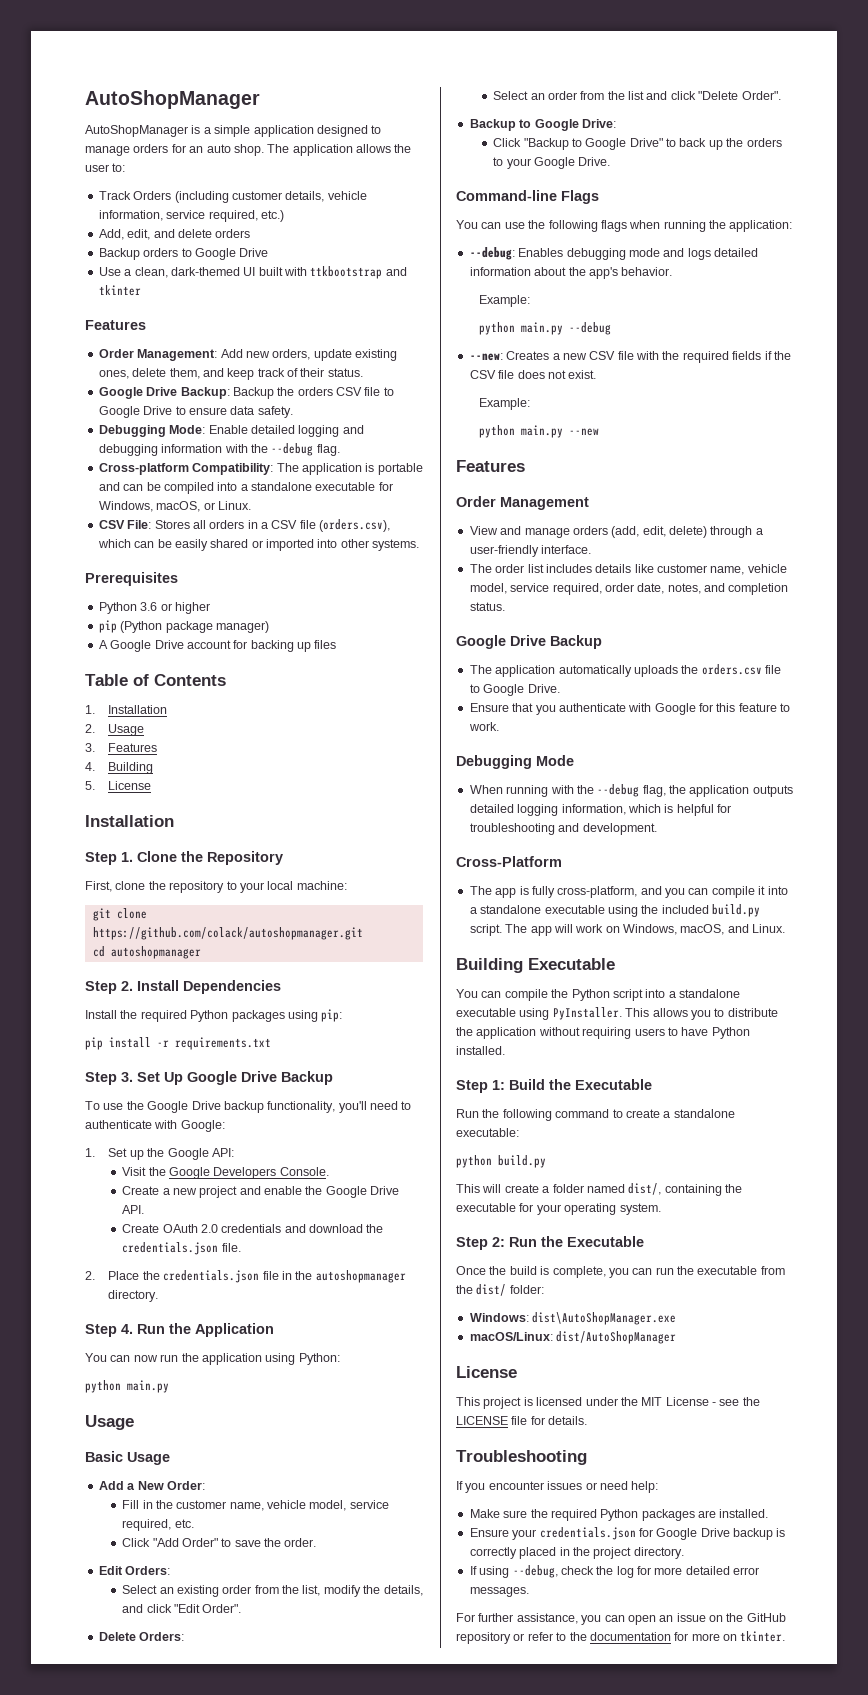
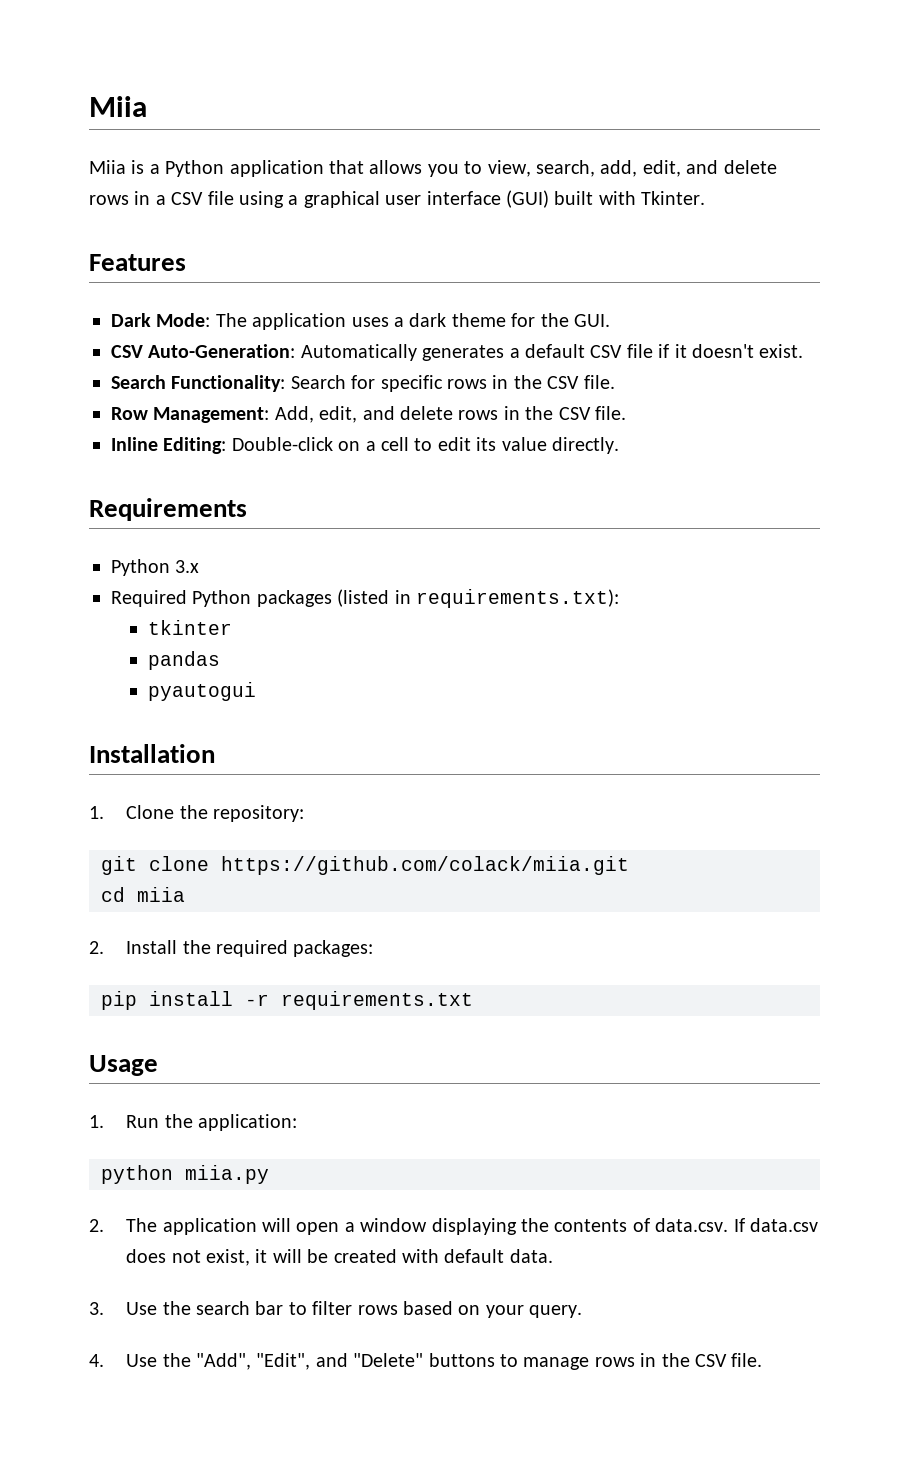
[85,90,260,109] [85,125,382,137] [85,144,412,156] [85,163,126,172] [98,191,367,203] [98,210,284,222] [98,229,251,240] [98,248,269,260] [98,266,407,279] [98,285,141,296] [85,320,146,330] [98,349,397,361] [98,368,363,380] [98,387,394,399] [98,406,293,418] [98,425,364,437] [98,443,340,456] [98,463,423,475] [98,482,393,494] [98,501,251,512] [98,519,391,532] [97,539,420,551] [85,572,178,586] [98,602,210,614] [98,620,269,633] [98,640,337,652] [85,674,226,686] [85,705,168,714] [85,724,145,736] [85,743,158,752] [85,762,154,774] [85,781,152,790] [85,815,174,827] [85,851,283,865] [85,881,347,893] AutoShopManager // AutoShopManager is a simple application designed to manage orders for an auto shop. The application allows the user to: // Track Orders (including customer details, vehicle information, service required, etc.) // Add, edit, and delete orders // Backup orders to Google Drive // Use a clean, dark-themed UI built with ttkbootstrap and tkinter // Features // Order Management: Add new orders, update existing ones, delete them, and keep track of their status. // Google Drive Backup: Backup the orders CSV file to Google Drive to ensure data safety. // Debugging Mode: Enable detailed logging and debugging information with the --debug flag. // Cross-platform Compatibility: The application is portable and can be compiled into a standalone executable for Windows, macOS, or Linux. // CSV File: Stores all orders in a CSV file (orders.csv), which can be easily shared or imported into other systems. // Prerequisites // Python 3.6 or higher // pip (Python package manager) // A Google Drive account for backing up files // Table of Contents // 1. Installation // 2. Usage // 3. Features // 4. Building // 5. License // Installation // Step 1. Clone the Repository // First, clone the repository to your local machine: -> [89,96,147,117] [89,160,777,177] [89,190,706,208] [89,254,186,271] [111,313,610,330] [111,344,804,361] [111,375,615,392] [111,406,626,423] [111,437,619,454] [89,498,247,521] [111,559,200,576] [111,589,619,608] [148,620,233,635] [148,651,221,670] [148,682,257,701] [89,744,215,763] [89,805,304,822] Miia // Miia is a Python application that allows you to view, search, add, edit, and delete rows in a CSV file using a graphical user interface (GUI) built with Tkinter. // Features // Dark Mode: The application uses a dark theme for the GUI. // CSV Auto-Generation: Automatically generates a default CSV file if it doesn't exist. // Search Functionality: Search for specific rows in the CSV file. // Row Management: Add, edit, and delete rows in the CSV file. // Inline Editing: Double-click on a cell to edit its value directly. // Requirements // Python 3.x // Required Python packages (listed in requirements.txt): // tkinter // pandas // pyautogui // Installation // 1. Clone the repository:
[92,927,363,940] https://github.com/colack/autoshopmanager.git -> [221,856,629,875] https://github.com/colack/miia.git
[110,946,201,959] [85,980,281,994] [85,1009,343,1022] [85,1037,271,1050] [85,1071,333,1085] [85,1101,412,1113] [85,1120,225,1132] [85,1148,234,1160] [122,1167,329,1179] [122,1186,400,1198] [122,1205,145,1214] [122,1224,384,1233] [122,1242,241,1255] [85,1270,406,1283] [108,1290,159,1302] [85,1323,274,1337] [85,1353,340,1365] [85,1380,169,1393] [85,1415,134,1430] [85,1451,170,1465] [98,1481,205,1490] [122,1500,389,1511] [122,1519,194,1531] [122,1538,317,1547] [98,1566,171,1575] [122,1585,423,1597] [122,1604,242,1613] [98,1632,185,1641] [493,91,781,100] [469,119,616,131] [493,138,782,150] [493,157,611,169] [456,190,599,204] [456,220,793,232] [469,247,758,260] [469,267,673,279] [479,295,531,307] [479,322,612,335] [469,351,791,363] [469,370,597,379] [479,398,531,410] [479,425,600,438] [456,460,525,472] [456,496,589,510] [469,526,763,538] [469,545,592,557] [469,564,787,575] [469,583,789,595] [469,602,505,611] [456,635,602,649] [469,664,781,677] [469,684,560,696] [469,703,791,715] [468,722,499,731] [456,755,574,769] [469,784,793,797] [469,804,731,816] [469,823,657,835] [456,856,562,867] [469,886,788,898] [469,904,760,917] [469,924,786,936] [456,958,615,973] [456,989,740,1001] [456,1007,778,1020] [456,1027,750,1039] [456,1046,505,1055] [456,1079,652,1093] [456,1109,735,1121] [456,1128,519,1137] [456,1155,546,1168] [456,1183,742,1196] [456,1203,661,1215] [456,1236,644,1250] [456,1266,785,1278] [456,1284,544,1296] [469,1312,677,1325] [469,1331,677,1344] [456,1366,517,1378] [456,1397,760,1409] [456,1416,588,1425] [456,1450,587,1465] [456,1481,659,1493] [469,1509,769,1521] [469,1527,786,1540] [469,1547,684,1559] [469,1565,760,1578] [469,1587,529,1597] [456,1613,786,1625] [456,1631,786,1644] autoshopmanager // Step 2. Install Dependencies // Install the required Python packages using pip: // pip install -r requirements.txt // Step 3. Set Up Google Drive Backup // To use the Google Drive backup functionality, you'll need to authenticate with Google: // 1. Set up the Google API: // Visit the Google Developers Console. // Create a new project and enable the Google Drive API. // Create OAuth 2.0 credentials and download the credentials.json file. // 2. Place the credentials.json file in the autoshopmanager directory. // Step 4. Run the Application // You can now run the application using Python: // python main.py // Usage // Basic Usage // Add a New Order: // Fill in the customer name, vehicle model, service required, etc. // Click "Add Order" to save the order. // Edit Orders: // Select an existing order from the list, modify the details, and click "Edit Order". // Delete Orders: // Select an order from the list and click "Delete Order". // Backup to Google Drive: // Click "Backup to Google Drive" to back up the orders to your Google Drive. // Command-line Flags // You can use the following flags when running the application: // --debug: Enables debugging mode and logs detailed information about the app's behavior. // Example: // python main.py --debug // --new: Creates a new CSV file with the required fields if the CSV file does not exist. // Example: // python main.py --new // Features // Order Management // View and manage orders (add, edit, delete) through a user-friendly interface. // The order list includes details like customer name, vehicle model, service required, order date, notes, and completion status. // Google Drive Backup // The application automatically uploads the orders.csv file to Google Drive. // Ensure that you authenticate with Google for this feature to work. // Debugging Mode // When running with the --debug flag, the application outputs detailed logging information, which is helpful for troubleshooting and development. // Cross-Platform // The app is fully cross-platform, and you can compile it into a standalone executable using the included build.py script. The app will work on Windows, macOS, and Linux. // Building Executable // You can compile the Python script into a standalone executable using PyInstaller. This allows you to distribute the application without requiring users to have Python installed. // Step 1: Build the Executable // Run the following command to create a standalone executable: // python build.py // This will create a folder named dist/, containing the executable for your operating system. // Step 2: Run the Executable // Once the build is complete, you can run the executable from the dist/ folder: // Windows: dist\AutoShopManager.exe // macOS/Linux: dist/AutoShopManager // License // This project is licensed under the MIT License - see the LICENSE file for details. // Troubleshooting // If you encounter issues or need help: // Make sure the required Python packages are installed. // Ensure your credentials.json for Google Drive backup is correctly placed in the project directory. // If using --debug, check the log for more detailed error messages. // For further assistance, you can open an issue on the GitHub repository or refer to the documentation for more on tkinter. -> [137,887,185,902] [89,940,374,957] [101,991,473,1010] [89,1055,158,1076] [89,1114,297,1131] [101,1165,269,1184] [89,1218,818,1235] [126,1249,553,1266] [89,1301,583,1318] [89,1353,763,1370] miia // 2. Install the required packages: // pip install -r requirements.txt // Usage // 1. Run the application: // python miia.py // 2. The application will open a window displaying the contents of data.csv. If data.csv does not exist, it will be created with default data. // 3. Use the search bar to filter rows based on your query. // 4. Use the "Add", "Edit", and "Delete" buttons to manage rows in the CSV file.

